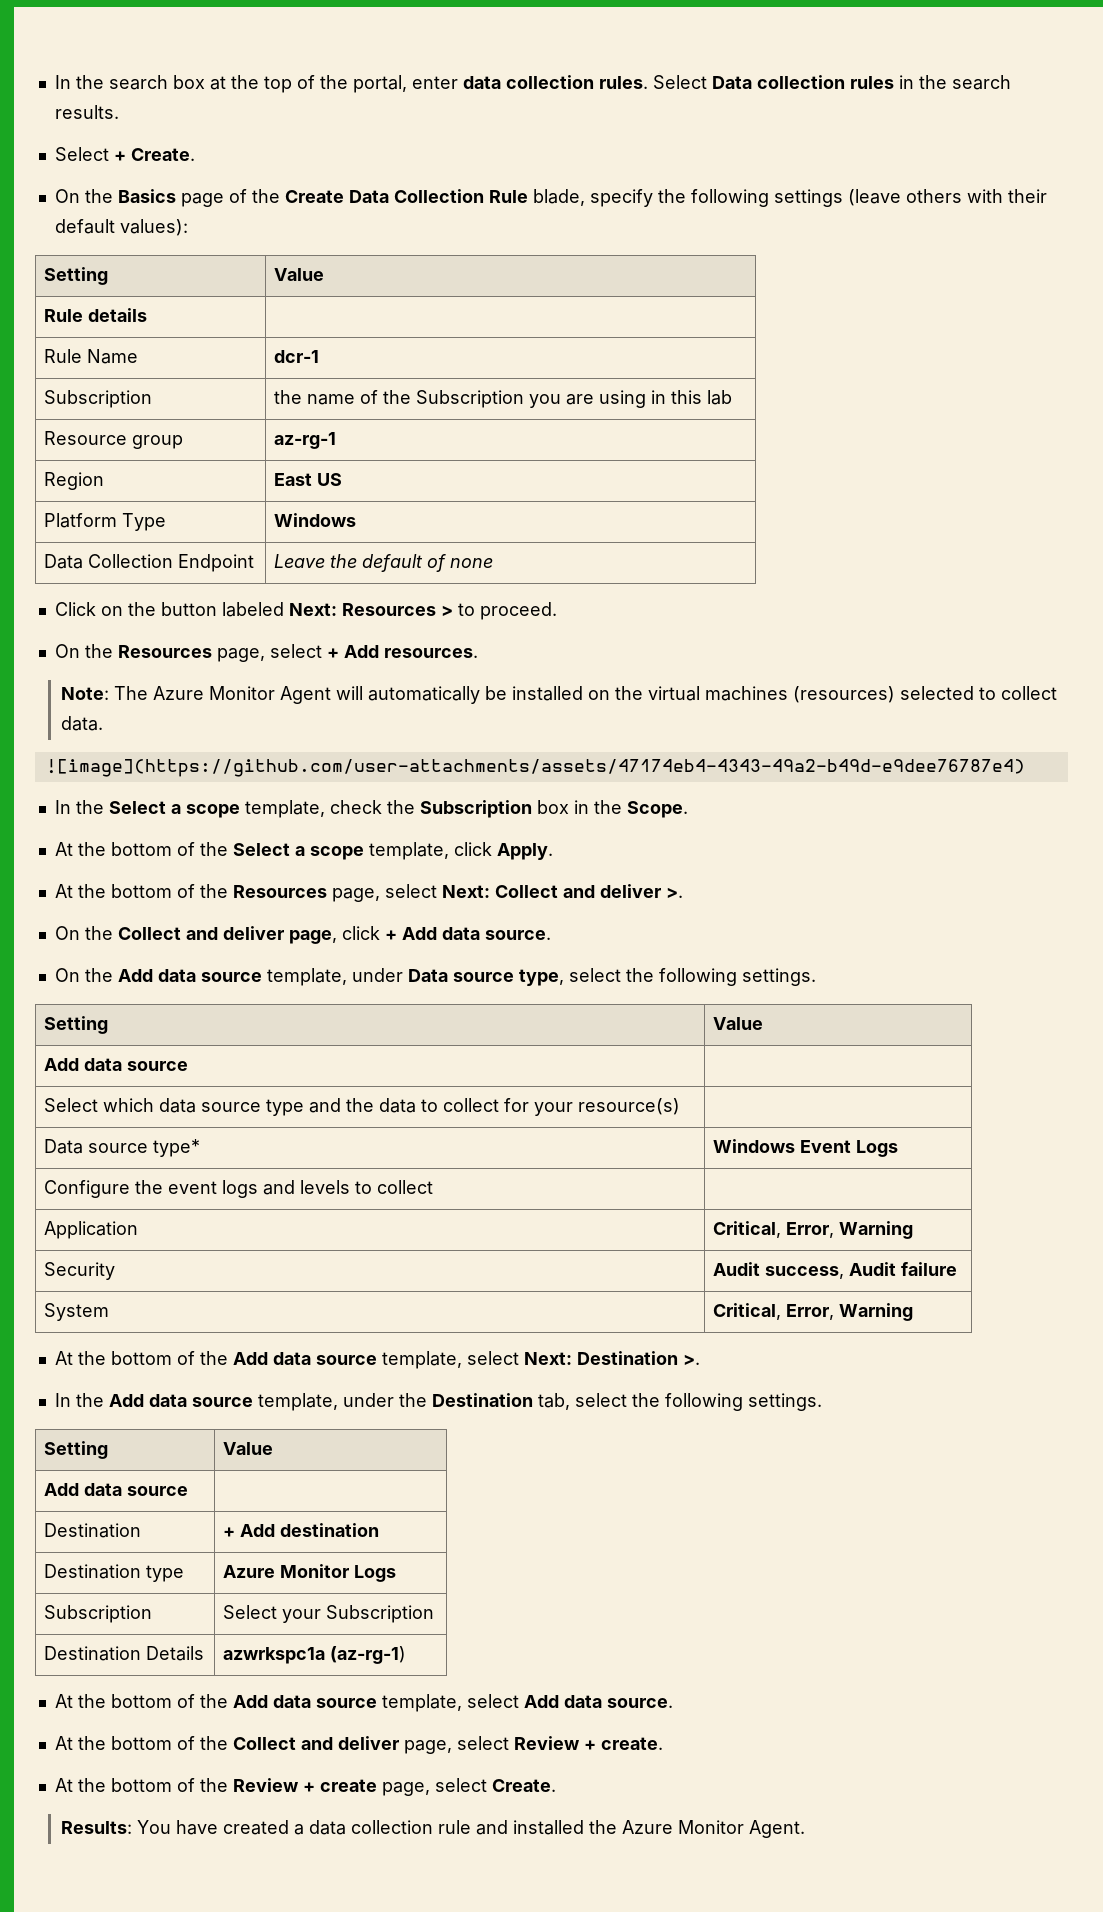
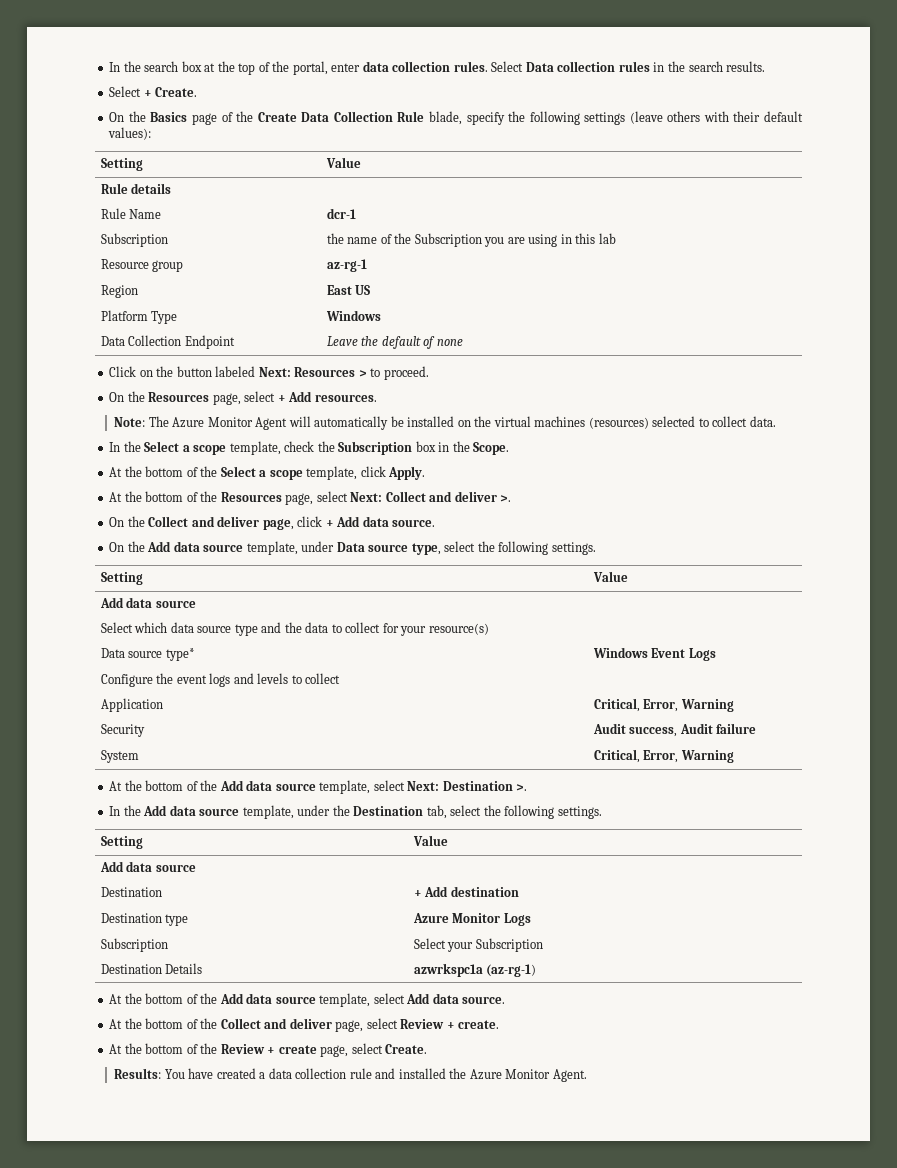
[45,759,1025,777] // ![image](https://github.com/user-attachments/assets/47174eb4-4343-49a2-b49d-e9dee76787e4) -> (776, 421) none

